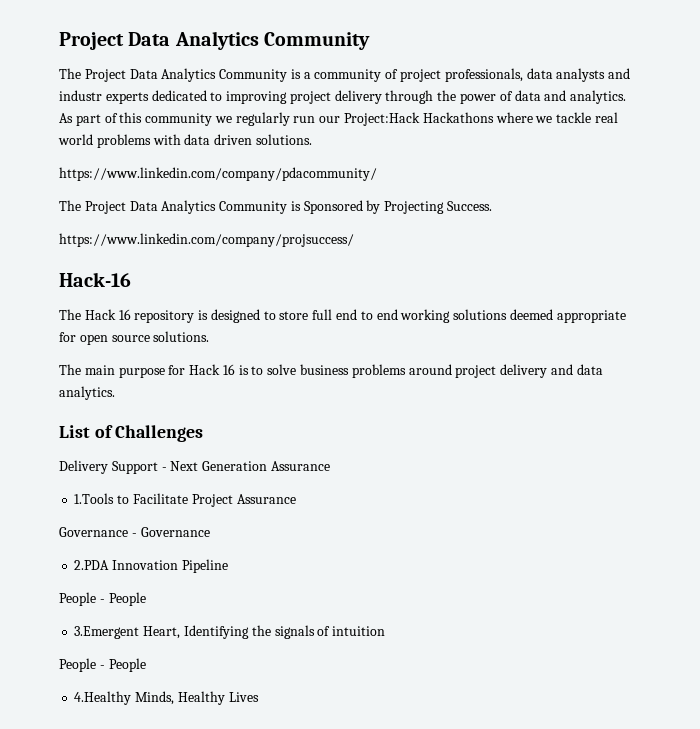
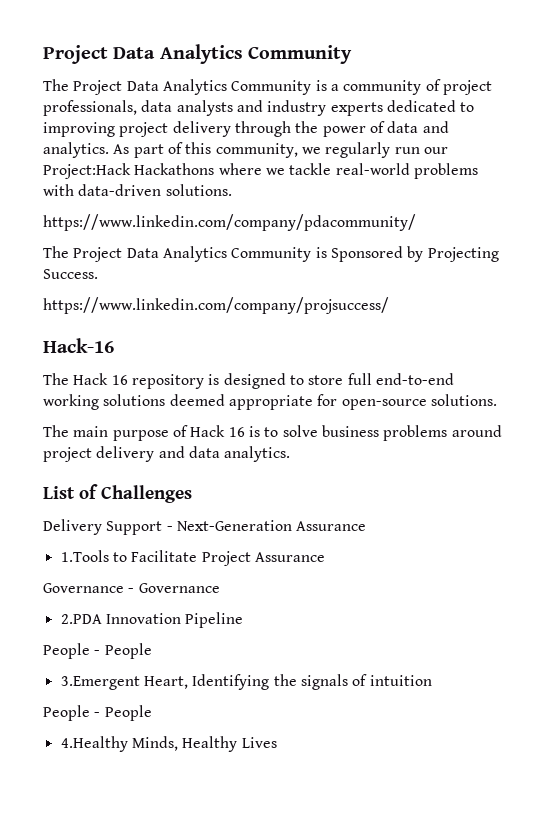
[59,90,102,101] industr -> [267,100,327,116] industry
[145,113,213,126] community -> [215,143,298,158] community,
[594,112,618,123] [58,134,253,148] real world problems with data driven -> [335,163,478,179] [43,184,162,196] real-world problems with data-driven
[336,309,398,320] end to end -> [375,373,454,385] end-to-end
[79,334,150,345] open source -> [341,399,427,410] open-source
[168,365,186,375] for -> [172,425,188,437] of
[170,461,268,471] Next Generation -> [176,520,292,531] Next-Generation

